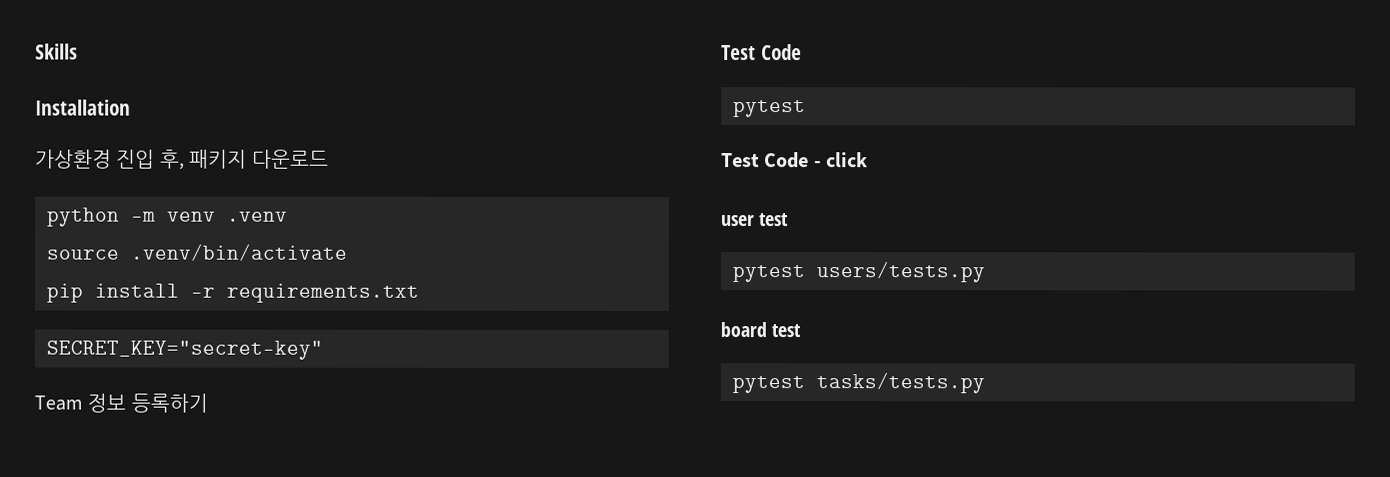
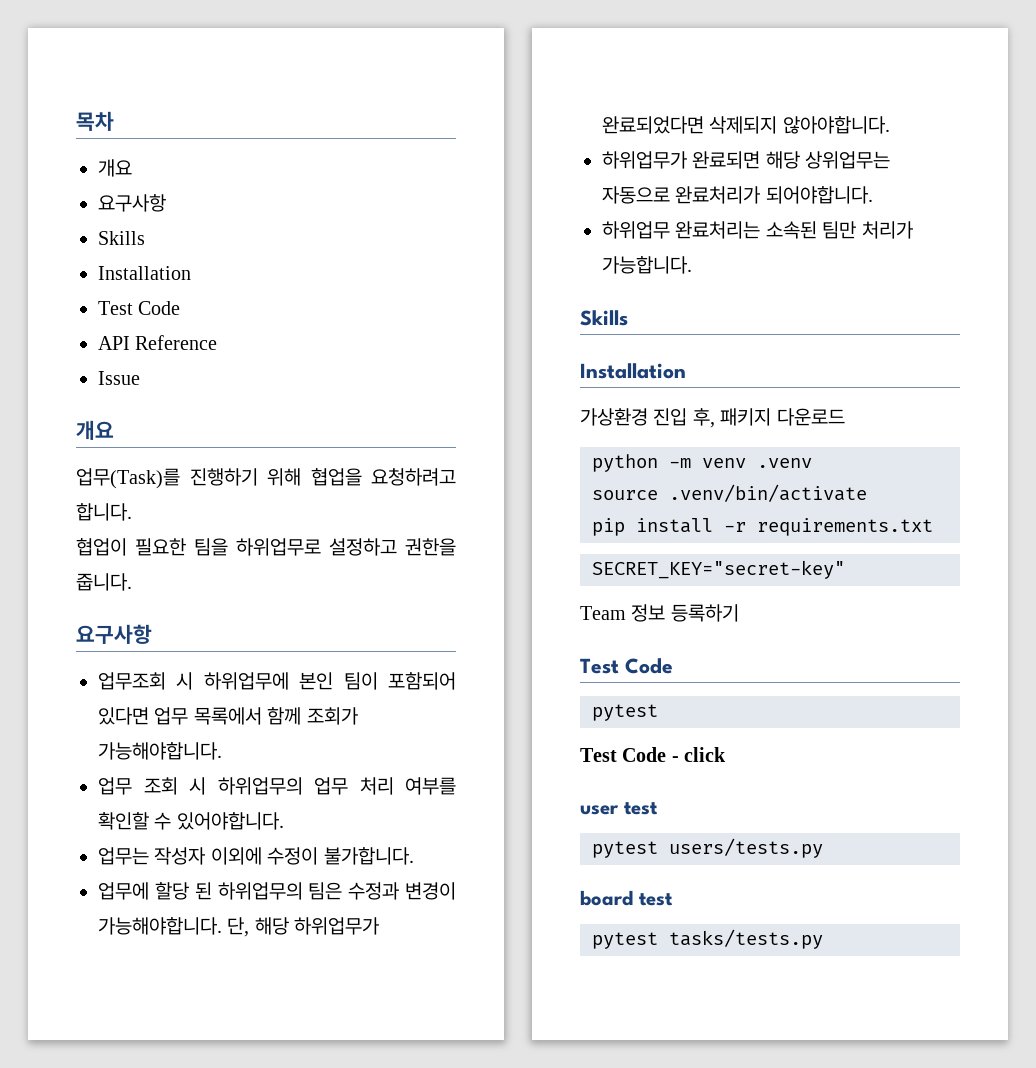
(35, 51) none -> [76,111,114,131] [98,159,132,177] [98,194,166,212] [98,231,145,245] [98,266,191,280] [98,301,181,315] [98,335,218,350] [98,371,140,385] [76,420,114,440] [76,468,456,489] [76,503,132,521] [76,538,456,556] [76,573,132,591] [76,624,152,644] [98,672,456,690] [98,707,358,725] [98,742,222,760] [98,777,456,795] [98,812,284,830] [98,847,414,865] [98,882,456,900] [98,917,380,937] [602,116,890,134] [602,151,891,169] [602,186,873,204] [602,221,913,239] [602,256,692,274] 목차 // 개요 // 요구사항 // Skills // Installation // Test Code // API Reference // Issue // 개요 // 업무(Task)를 진행하기 위해 협업을 요청하려고 합니다. // 협업이 필요한 팀을 하위업무로 설정하고 권한을 줍니다. // 요구사항 // 업무조회 시 하위업무에 본인 팀이 포함되어 있다면 업무 목록에서 함께 조회가 가능해야합니다. // 업무 조회 시 하위업무의 업무 처리 여부를 확인할 수 있어야합니다. // 업무는 작성자 이외에 수정이 불가합니다. // 업무에 할당 된 하위업무의 팀은 수정과 변경이 가능해야합니다. 단, 해당 하위업무가 완료되었다면 삭제되지 않아야합니다. // 하위업무가 완료되면 해당 상위업무는 자동으로 완료처리가 되어야합니다. // 하위업무 완료처리는 소속된 팀만 처리가 가능합니다. //

